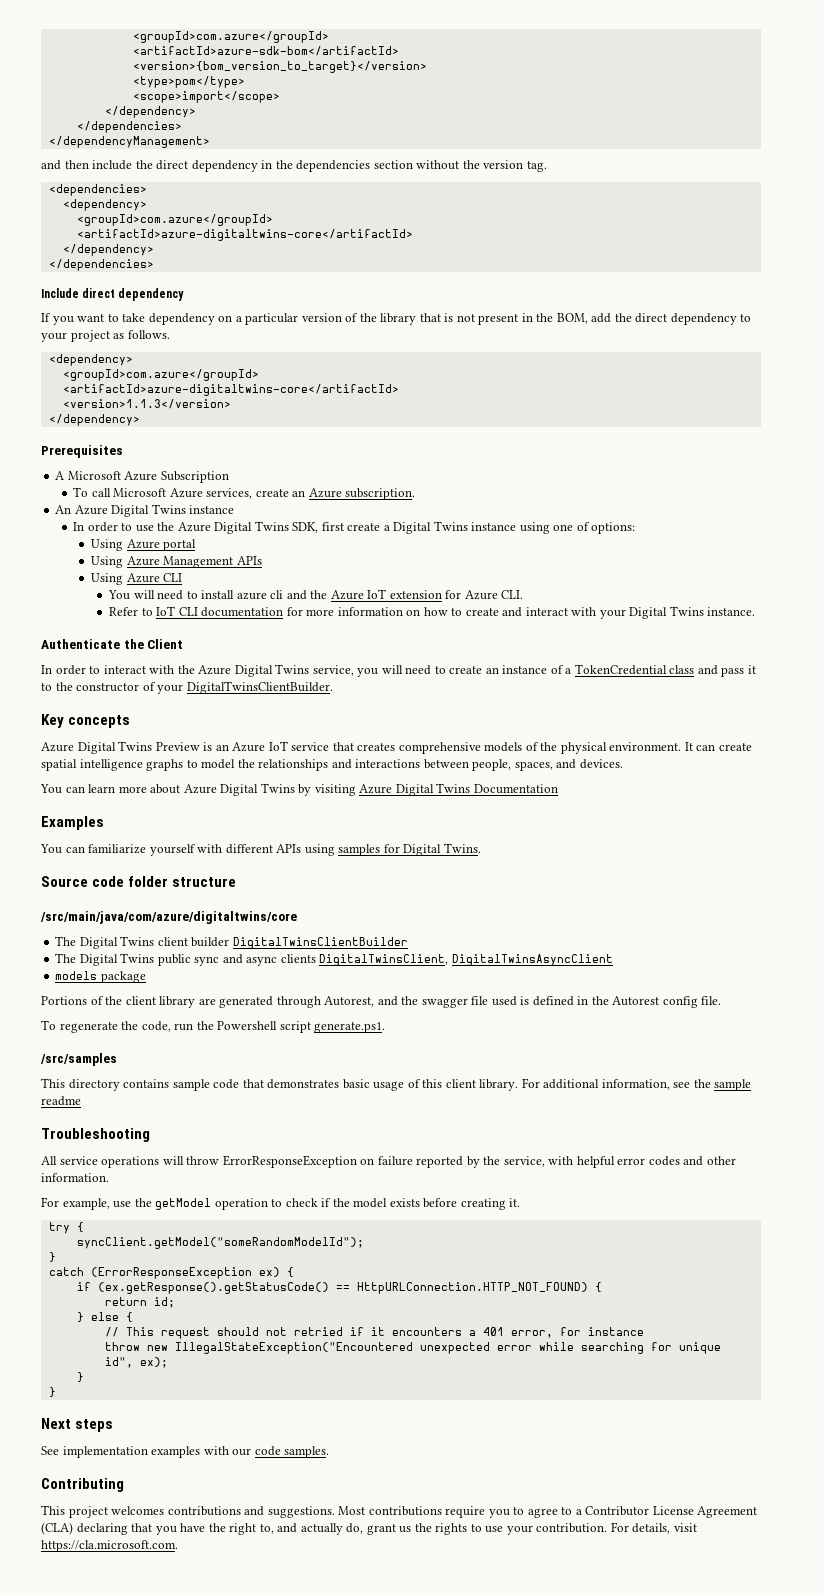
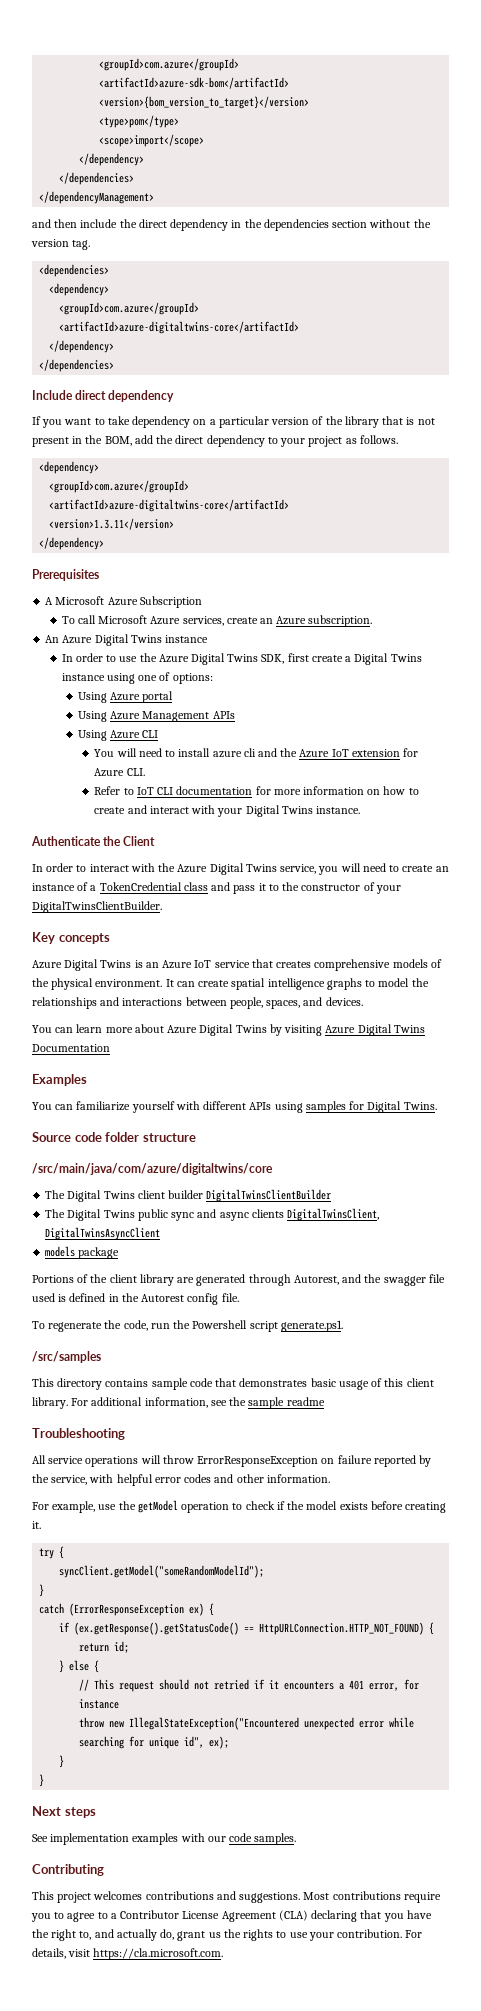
[62,399,231,409] <version>1.1.3</version> -> [49,518,175,530] <version>1.3.11</version>
[155,742,200,751] Preview -> (132, 964) none

